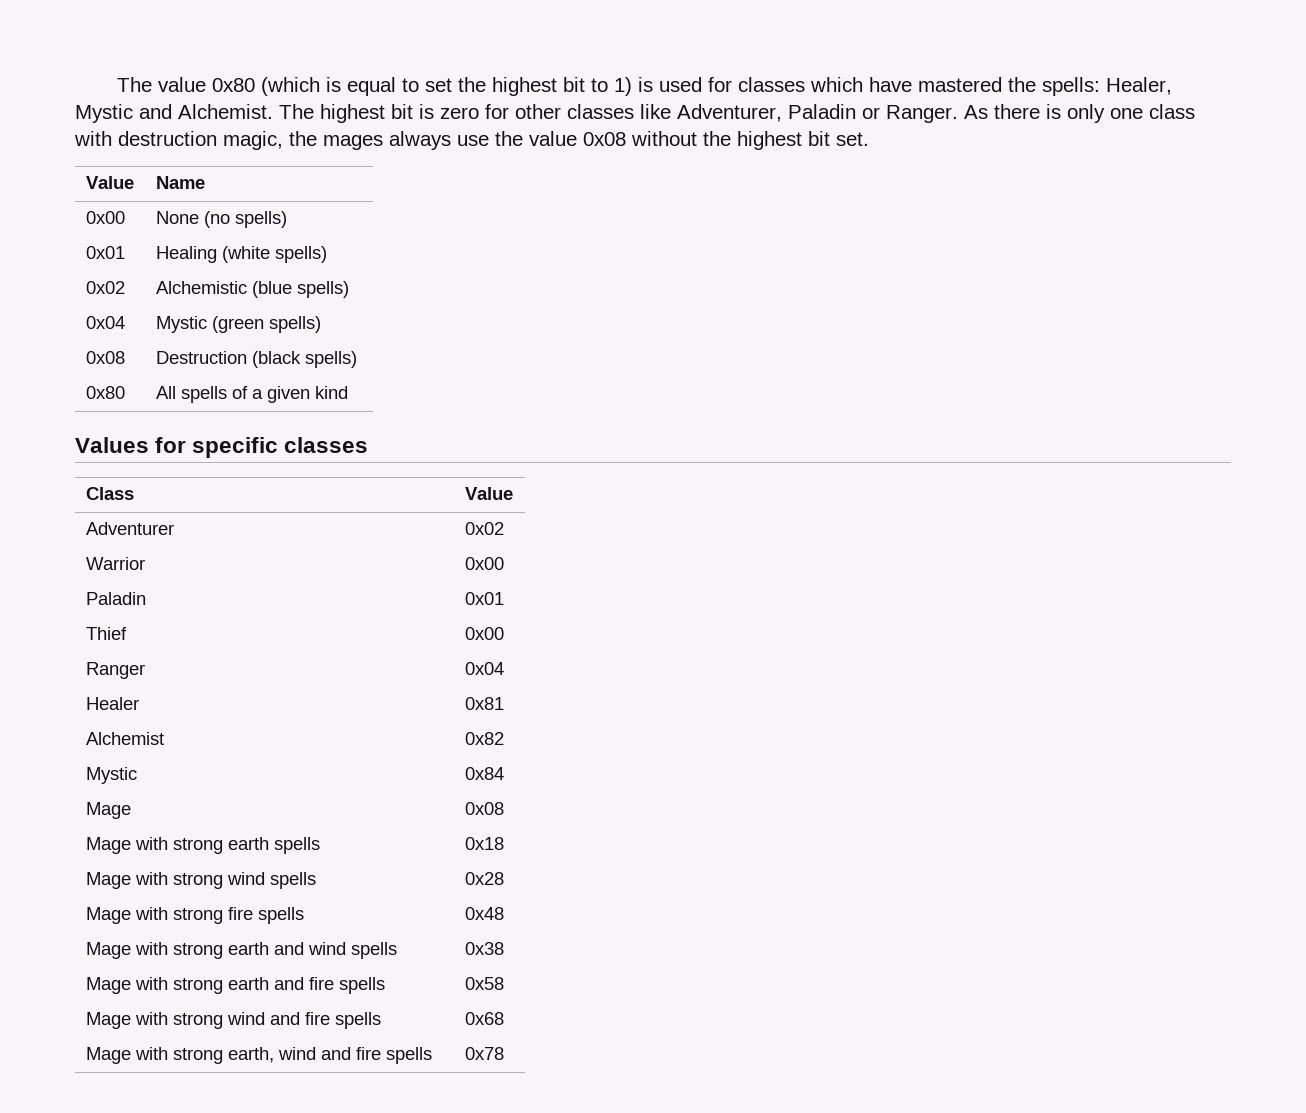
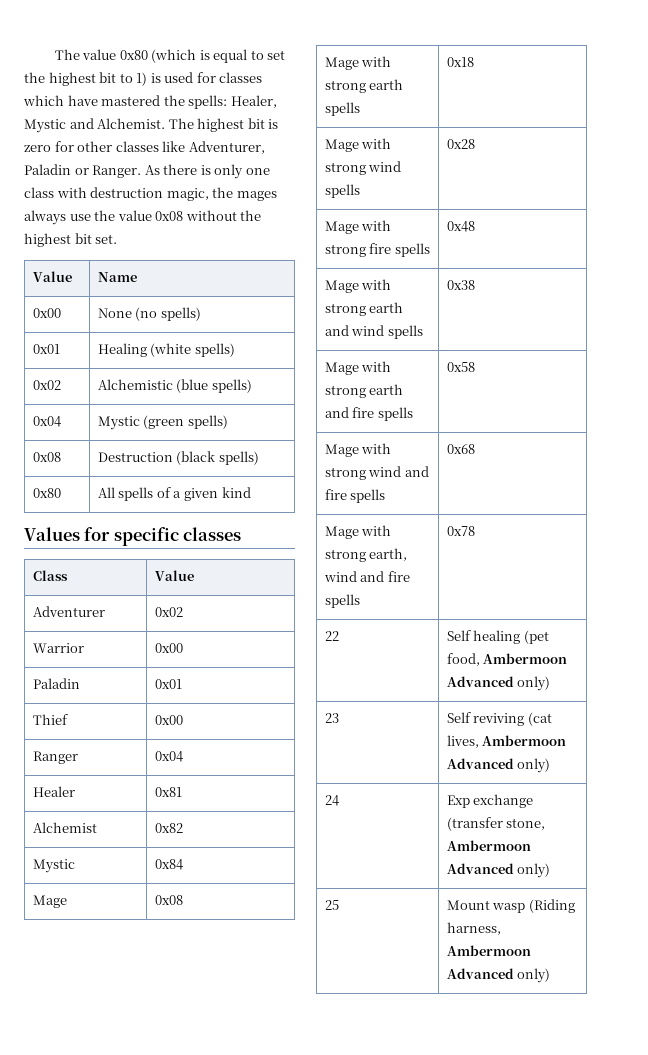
(504, 1053) none -> [324,631,339,641] [446,630,549,644] [446,653,568,666] [446,676,551,691] [324,713,339,723] [446,712,552,726] [446,735,567,748] [446,758,551,773] [324,795,339,806] [446,794,534,808] [446,817,546,831] [446,840,531,851] [446,863,551,878] [324,900,339,910] [446,899,575,913] [446,922,501,935] [446,945,531,956] [446,968,551,983] // 22 | Self healing (pet food, Ambermoon Advanced only) // 23 | Self reviving (cat lives, Ambermoon Advanced only) // 24 | Exp exchange (transfer stone, Ambermoon Advanced only) // 25 | Mount wasp (Riding harness, Ambermoon Advanced only)

